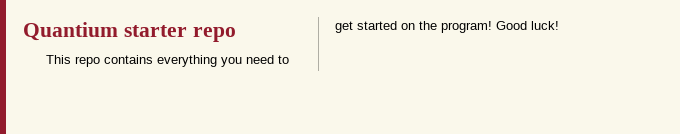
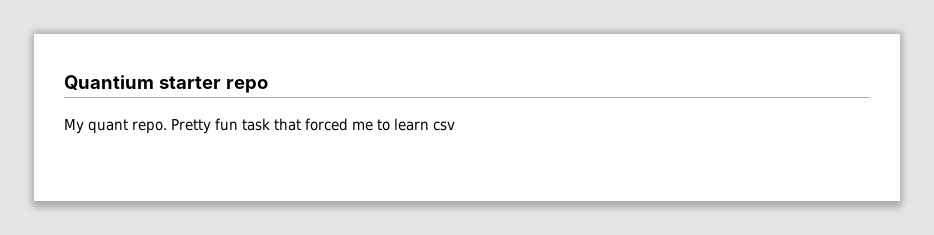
[46,55,290,67] [335,21,559,33] This repo contains everything you need to get started on the program! Good luck! -> [64,118,455,134] My quant repo. Pretty fun task that forced me to learn csv

